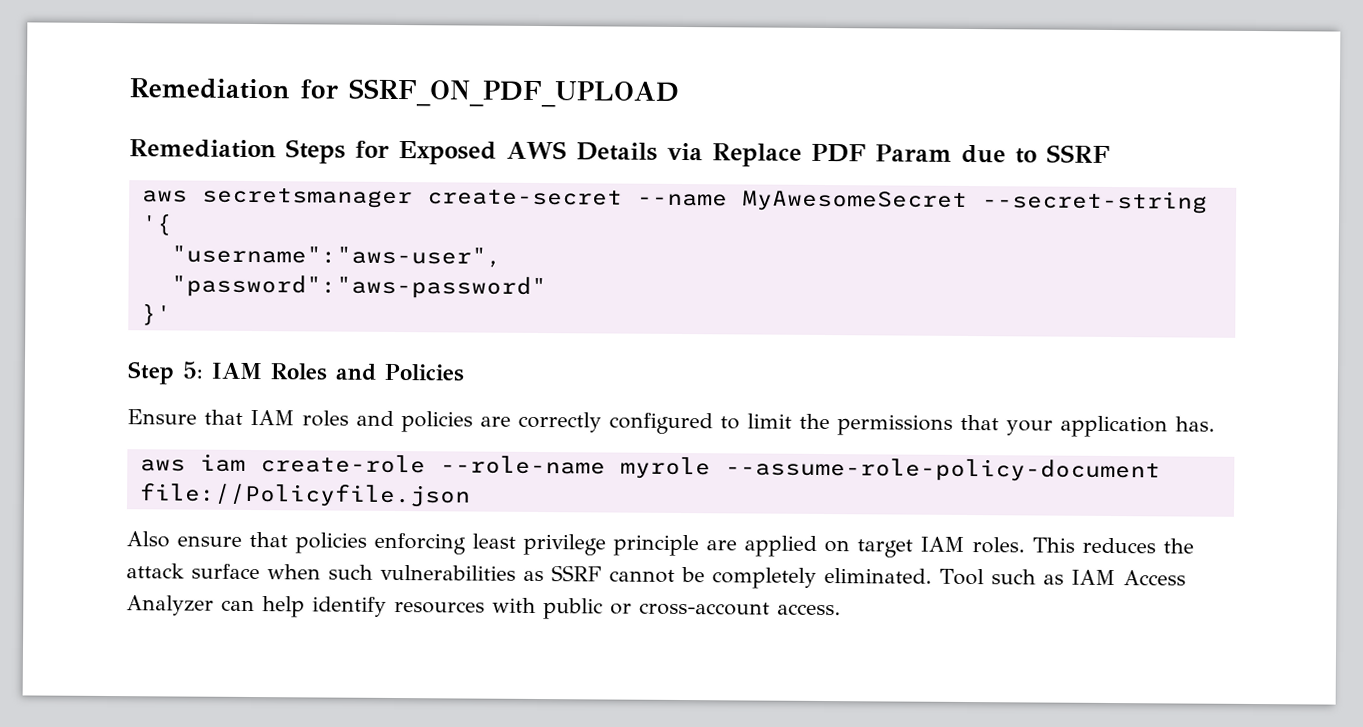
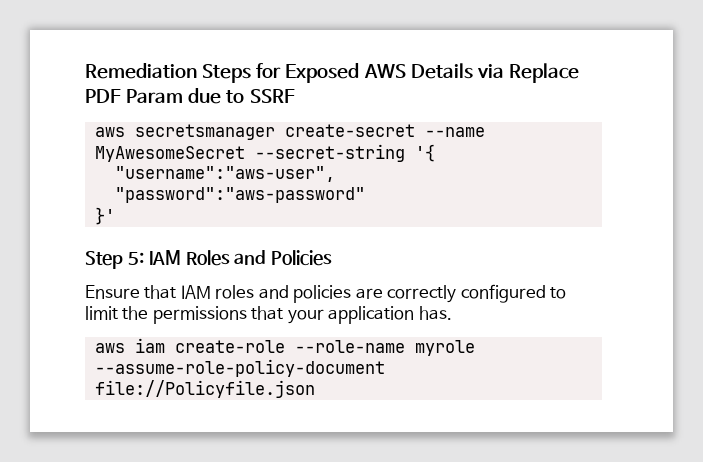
[129,78,679,108] [129,139,276,159] Remediation for SSRF_ON_PDF_UPLOAD // Remediation -> [85,63,197,79] Remediation
[126,531,1194,558] [126,563,1186,589] [126,595,841,620] // Also ensure that policies enforcing least privilege principle are applied on target IAM roles. This reduces the attack surface when such vulnerabilities as SSRF cannot be completely eliminated. Tool such as IAM Access Analyzer can help identify resources with public or cross-account access. -> (315, 389) none

